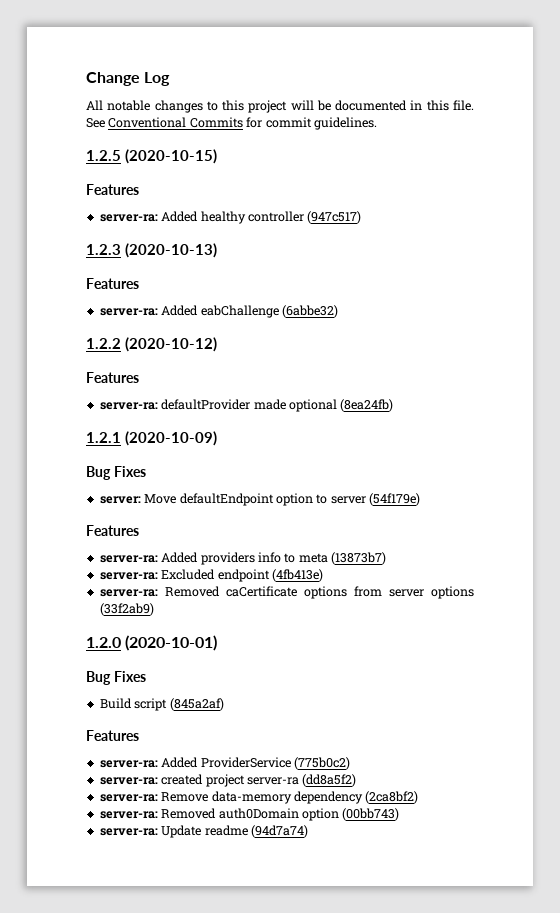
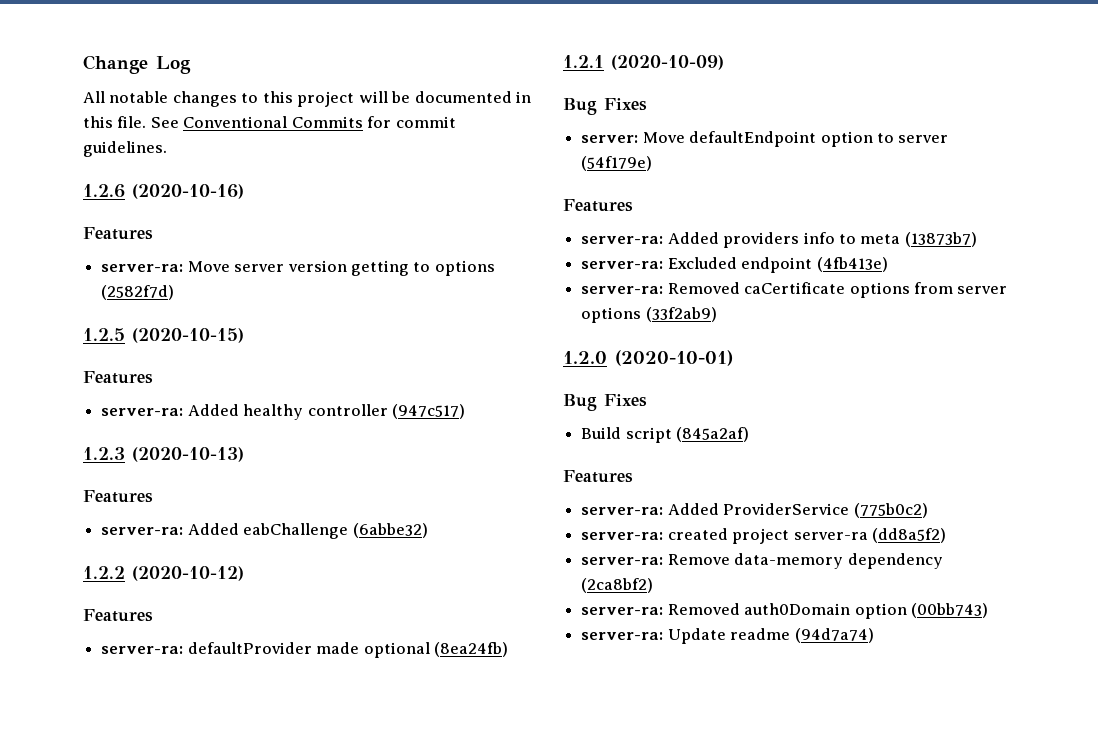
(377, 123) none -> [83,184,244,199] [83,227,153,240] [101,260,495,276] [101,285,175,300] // 1.2.6 (2020-10-16) // Features // server-ra: Move server version getting to options (2582f7d)

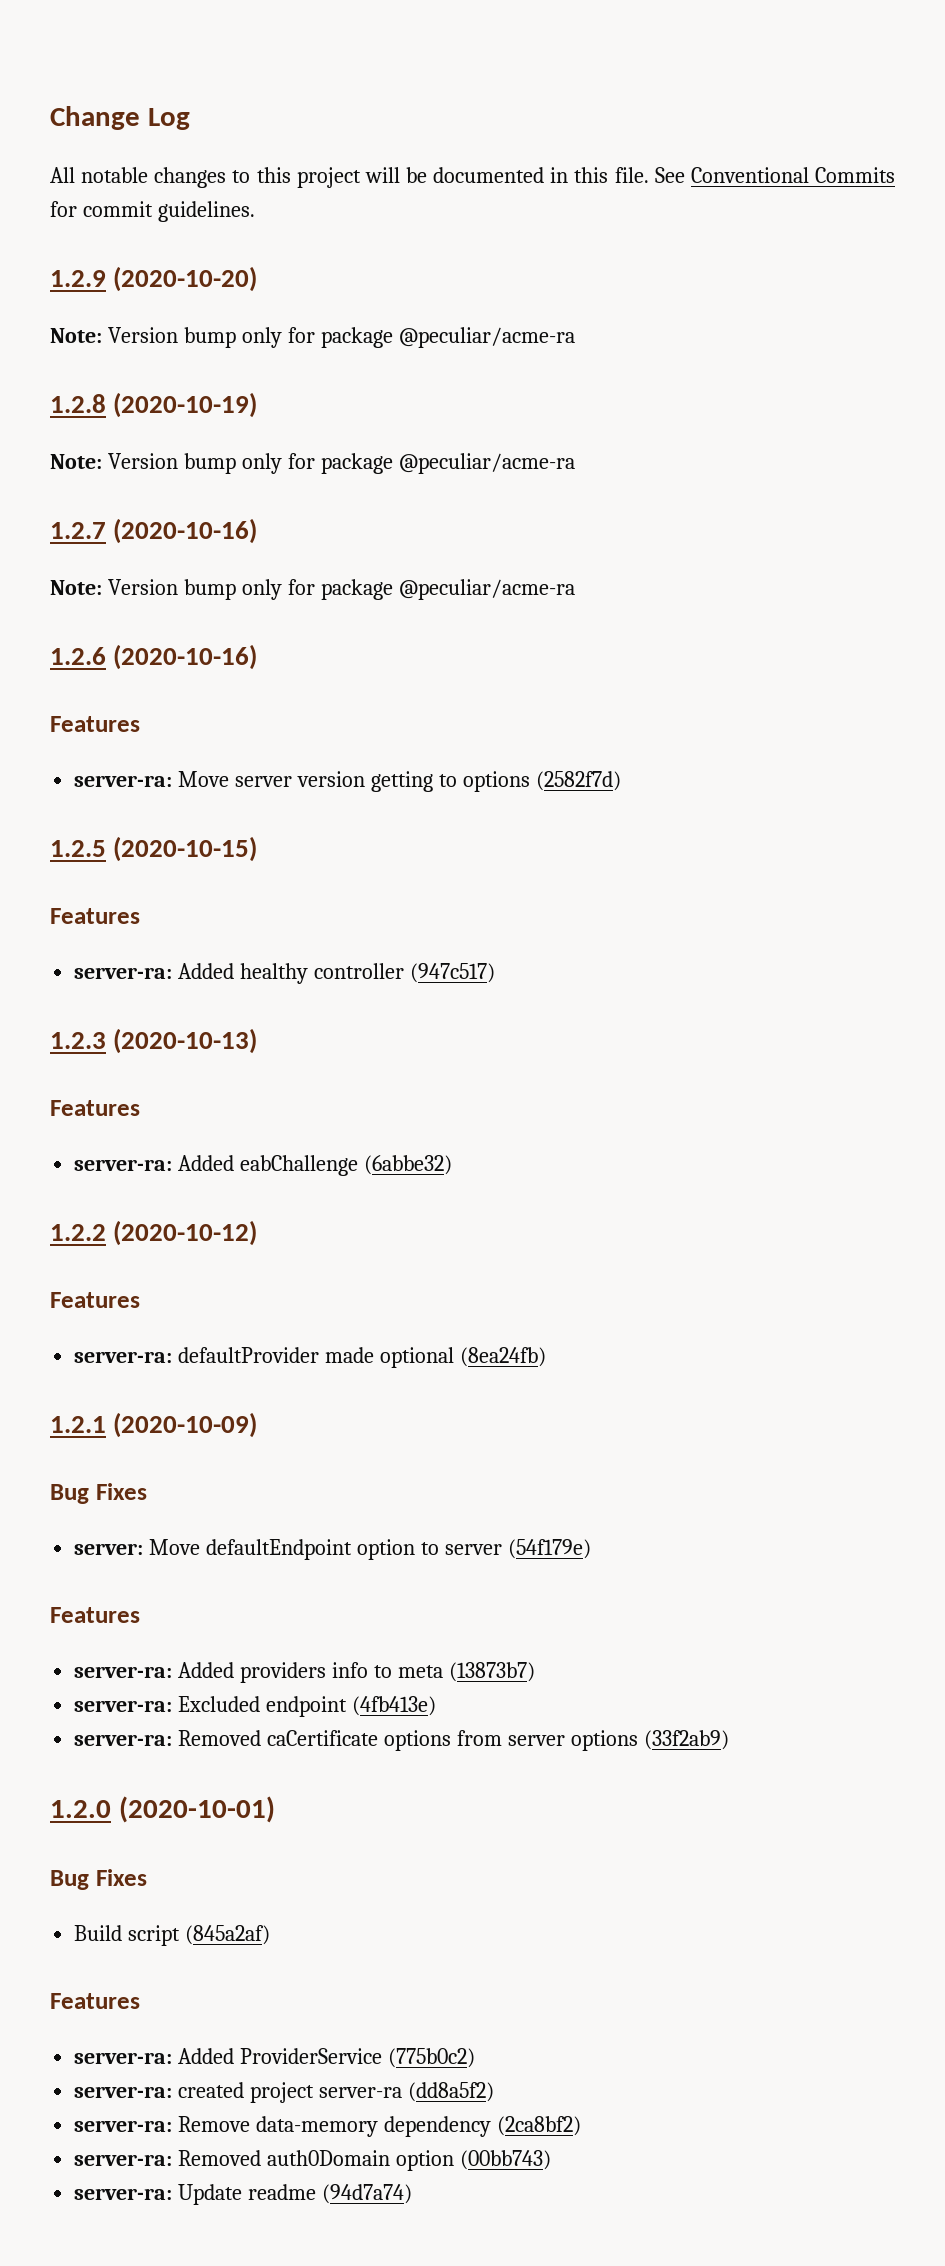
(167, 149) none -> [50,266,258,292] [50,327,575,348] [50,392,258,418] [50,453,575,474] [50,518,258,544] [50,579,575,600] // 1.2.9 (2020-10-20) // Note: Version bump only for package @peculiar/acme-ra // 1.2.8 (2020-10-19) // Note: Version bump only for package @peculiar/acme-ra // 1.2.7 (2020-10-16) // Note: Version bump only for package @peculiar/acme-ra

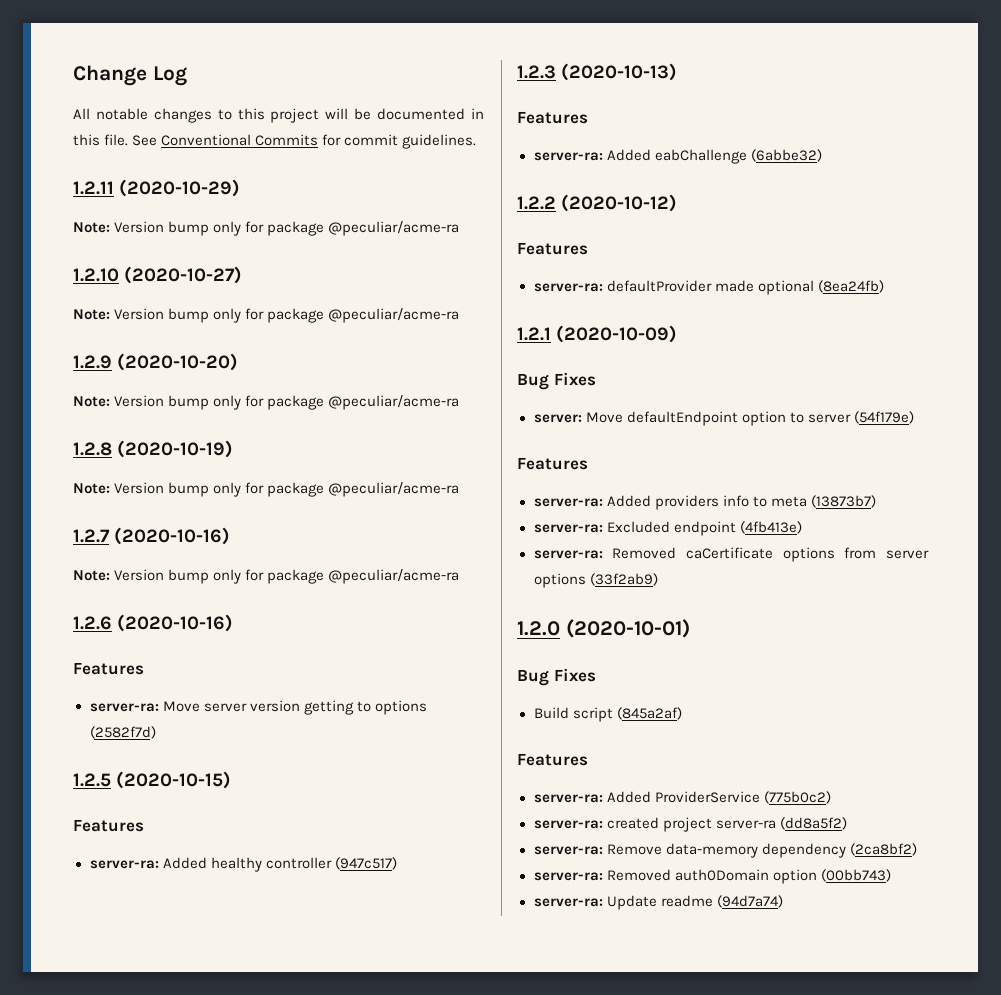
(255, 211) none -> [73,179,241,197] [73,221,460,236] [73,266,243,284] [73,308,460,323] // 1.2.11 (2020-10-29) // Note: Version bump only for package @peculiar/acme-ra // 1.2.10 (2020-10-27) // Note: Version bump only for package @peculiar/acme-ra

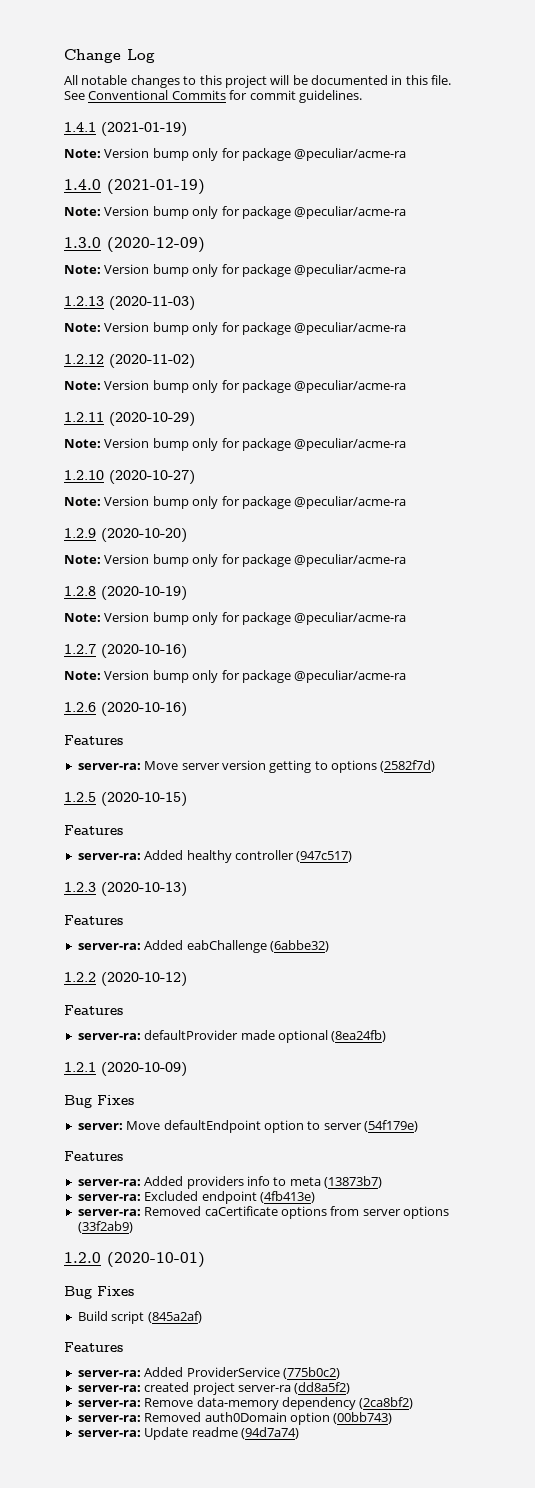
(477, 141) none -> [64,122,187,137] [64,148,407,161] [64,179,205,195] [64,206,407,219] [64,237,205,253] [64,264,407,277] [64,296,195,311] [64,322,407,335] [64,354,195,369] [64,380,407,393] // 1.4.1 (2021-01-19) // Note: Version bump only for package @peculiar/acme-ra // 1.4.0 (2021-01-19) // Note: Version bump only for package @peculiar/acme-ra // 1.3.0 (2020-12-09) // Note: Version bump only for package @peculiar/acme-ra // 1.2.13 (2020-11-03) // Note: Version bump only for package @peculiar/acme-ra // 1.2.12 (2020-11-02) // Note: Version bump only for package @peculiar/acme-ra

